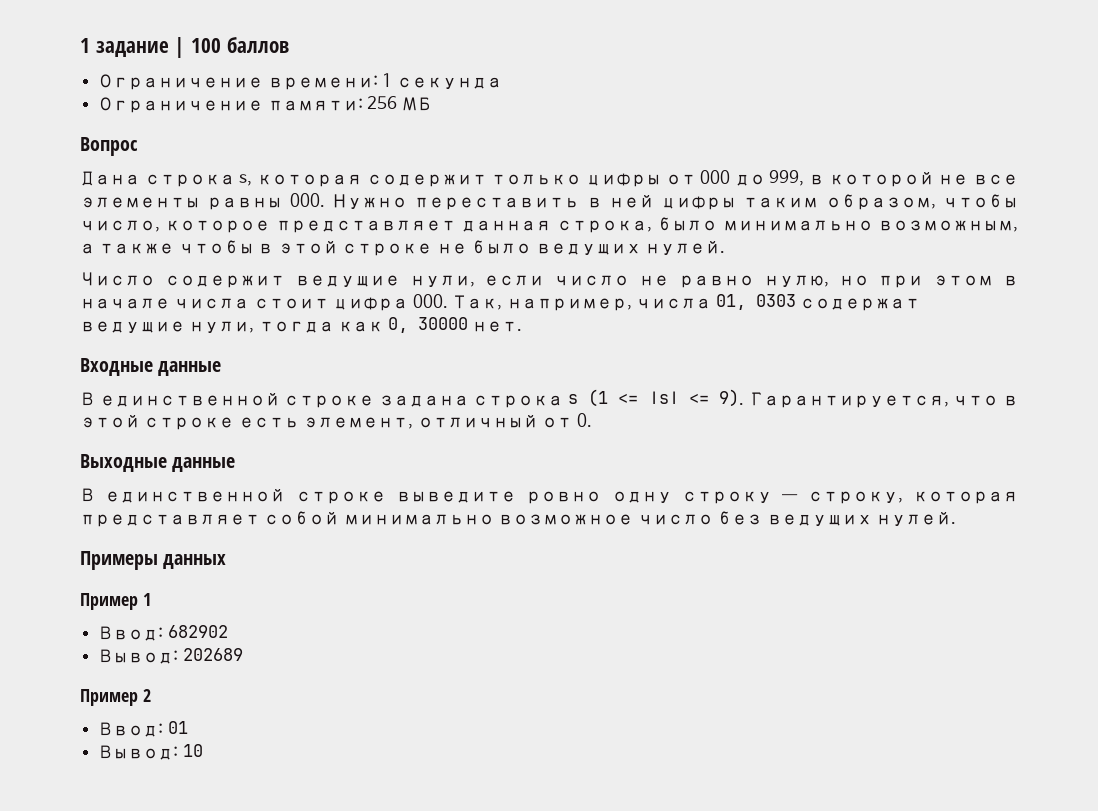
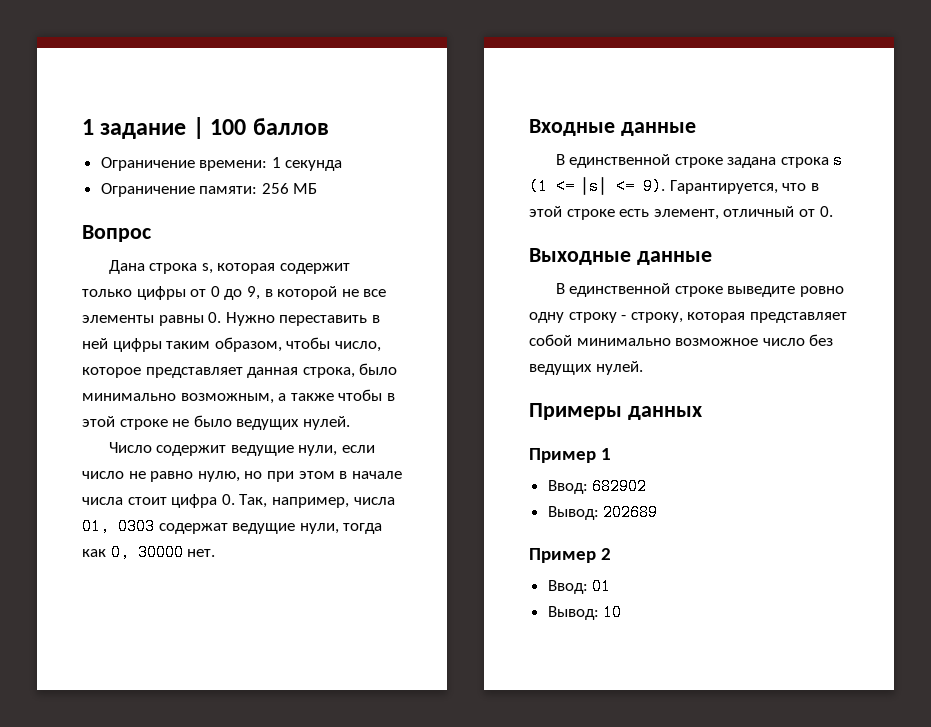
[700,170,805,186] 000 до 999, -> [210,286,260,300] 0 до 9,
[289,193,325,207] 000. -> [208,312,222,323] 0.
[412,294,448,308] 000. -> [221,494,235,505] 0.
[782,494,799,500] — -> [621,315,627,320] -

